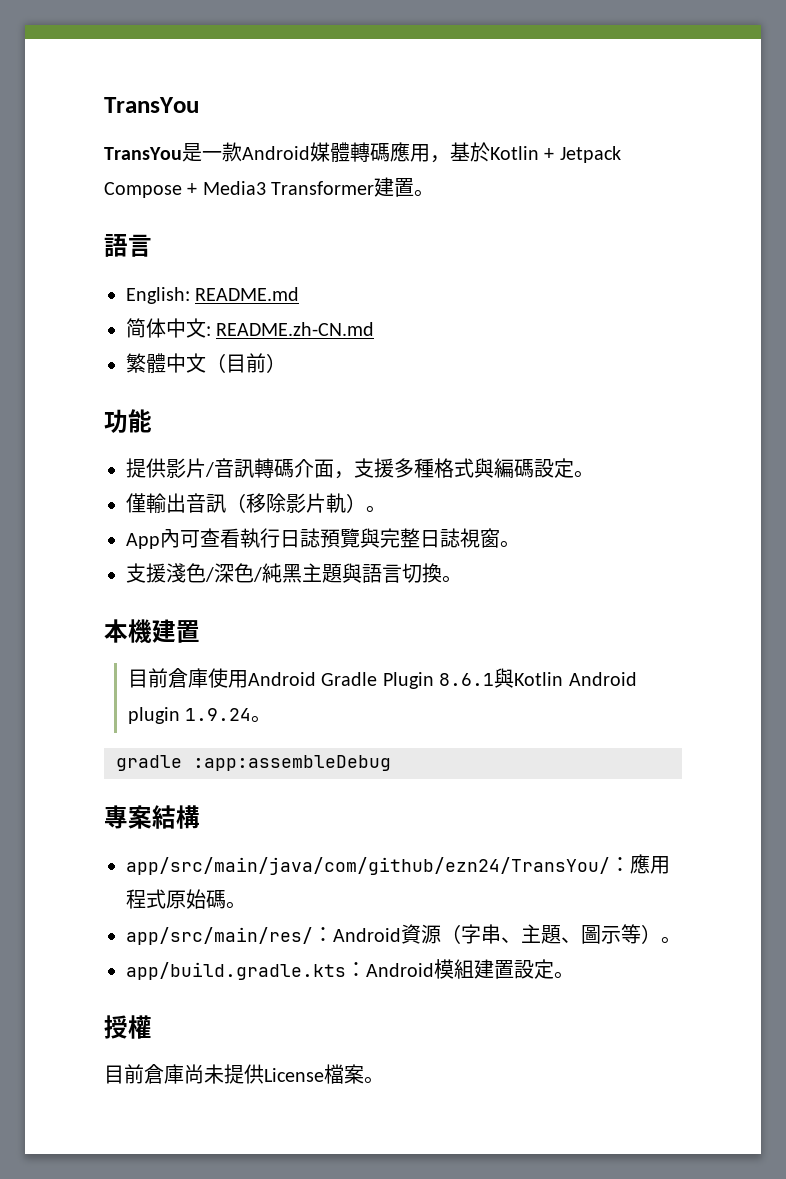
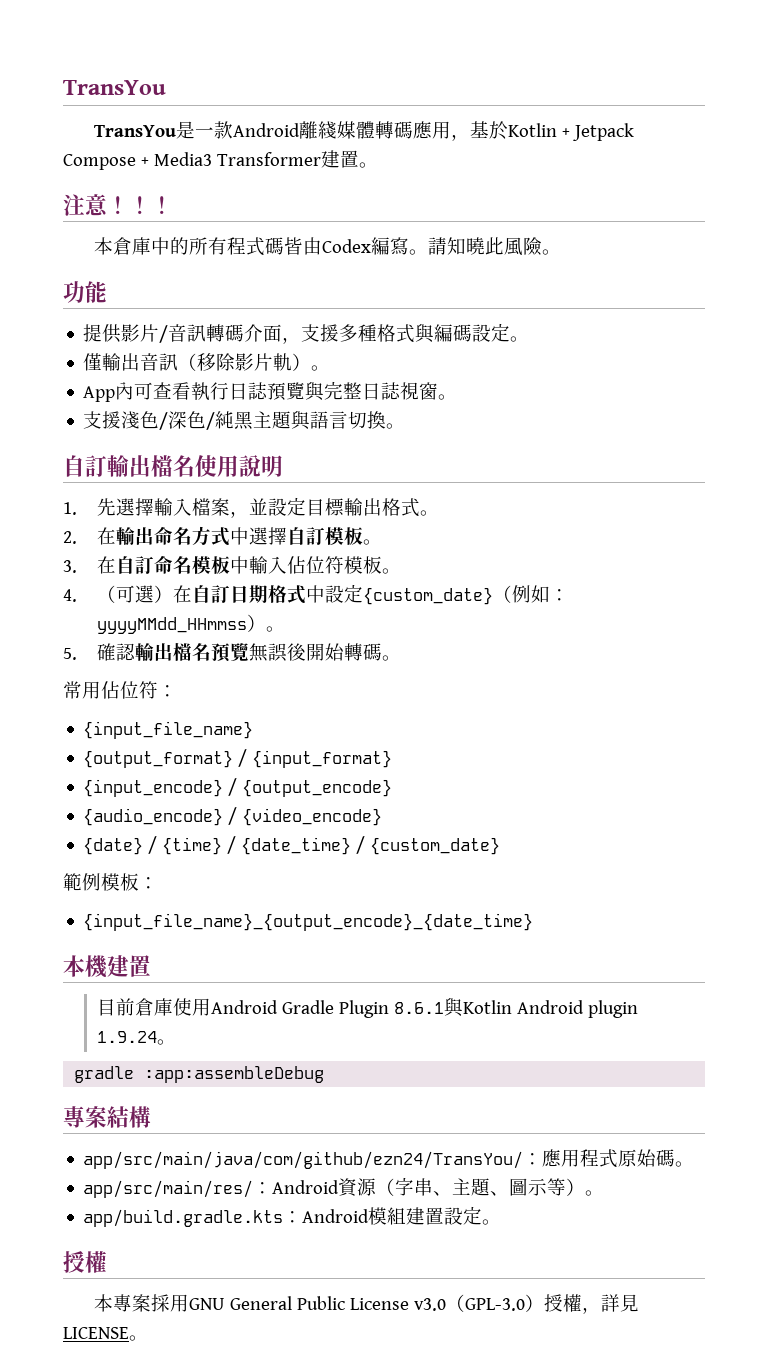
(310, 153) none -> [298,121,337,139] 離綫
[104,234,152,257] [126,287,300,304] [126,318,375,338] [126,353,286,373] 語言 // English: README.md // 简体中文: README.zh-CN.md // 繁體中文（目前） -> [63,194,173,216] [93,237,561,256] 注意！！！ // 本倉庫中的所有程式碼皆由Codex編寫。請知曉此風險。
(462, 579) none -> [63,455,283,477] [63,497,439,518] [63,526,382,546] [63,555,401,574] [63,584,569,605] [96,614,285,634] [63,643,401,662] [63,681,177,699] [83,721,254,739] [83,749,393,768] [83,778,393,797] [83,807,383,826] [83,836,501,855] [63,873,158,891] [83,913,534,931] // 自訂輸出檔名使用說明 // 1.先選擇輸入檔案，並設定目標輸出格式。 // 2.在輸出命名方式中選擇自訂模板。 // 3.在自訂命名模板中輸入佔位符模板。 // 4.（可選）在自訂日期格式中設定{custom_date}（例如：yyyyMMdd_HHmmss）。 // 5.確認輸出檔名預覽無誤後開始轉碼。 // 常用佔位符： // {input_file_name} // {output_format} / {input_format} // {input_encode} / {output_encode} // {audio_encode} / {video_encode} // {date} / {time} / {date_time} / {custom_date} // 範例模板： // {input_file_name}_{output_encode}_{date_time}
[104,1064,364,1084] 目前倉庫尚未提供License檔案 -> [93,1294,639,1314] [63,1327,129,1339] 本專案採用GNU General Public License v3.0（GPL-3.0）授權，詳見LICENSE

